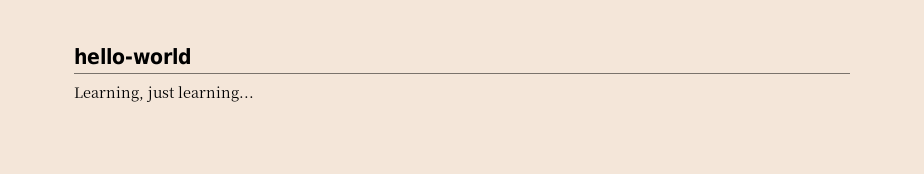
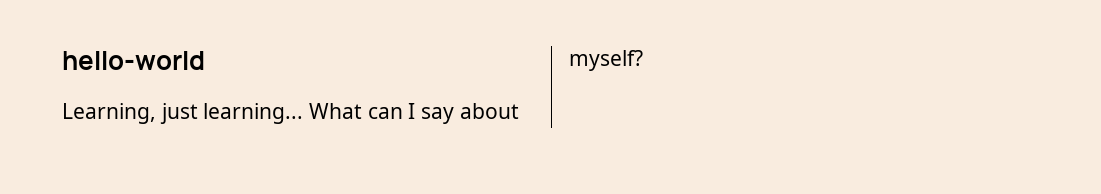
(254, 94) none -> [309,103,519,124] [569,50,643,71] What can I say about myself?

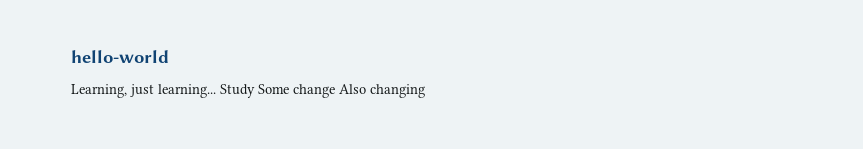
[309,103,519,124] [569,50,643,71] What can I say about myself? -> [220,84,425,98] Study Some change Also changing

